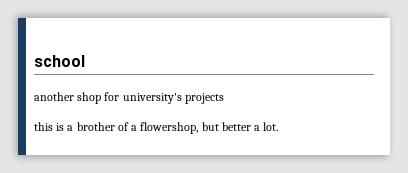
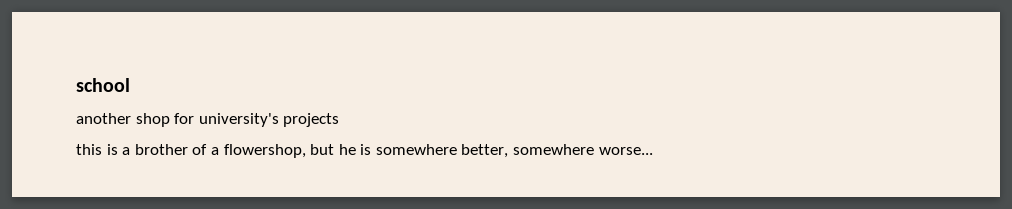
[221,122,279,131] better a lot. -> [338,144,653,158] he is somewhere better, somewhere worse...

